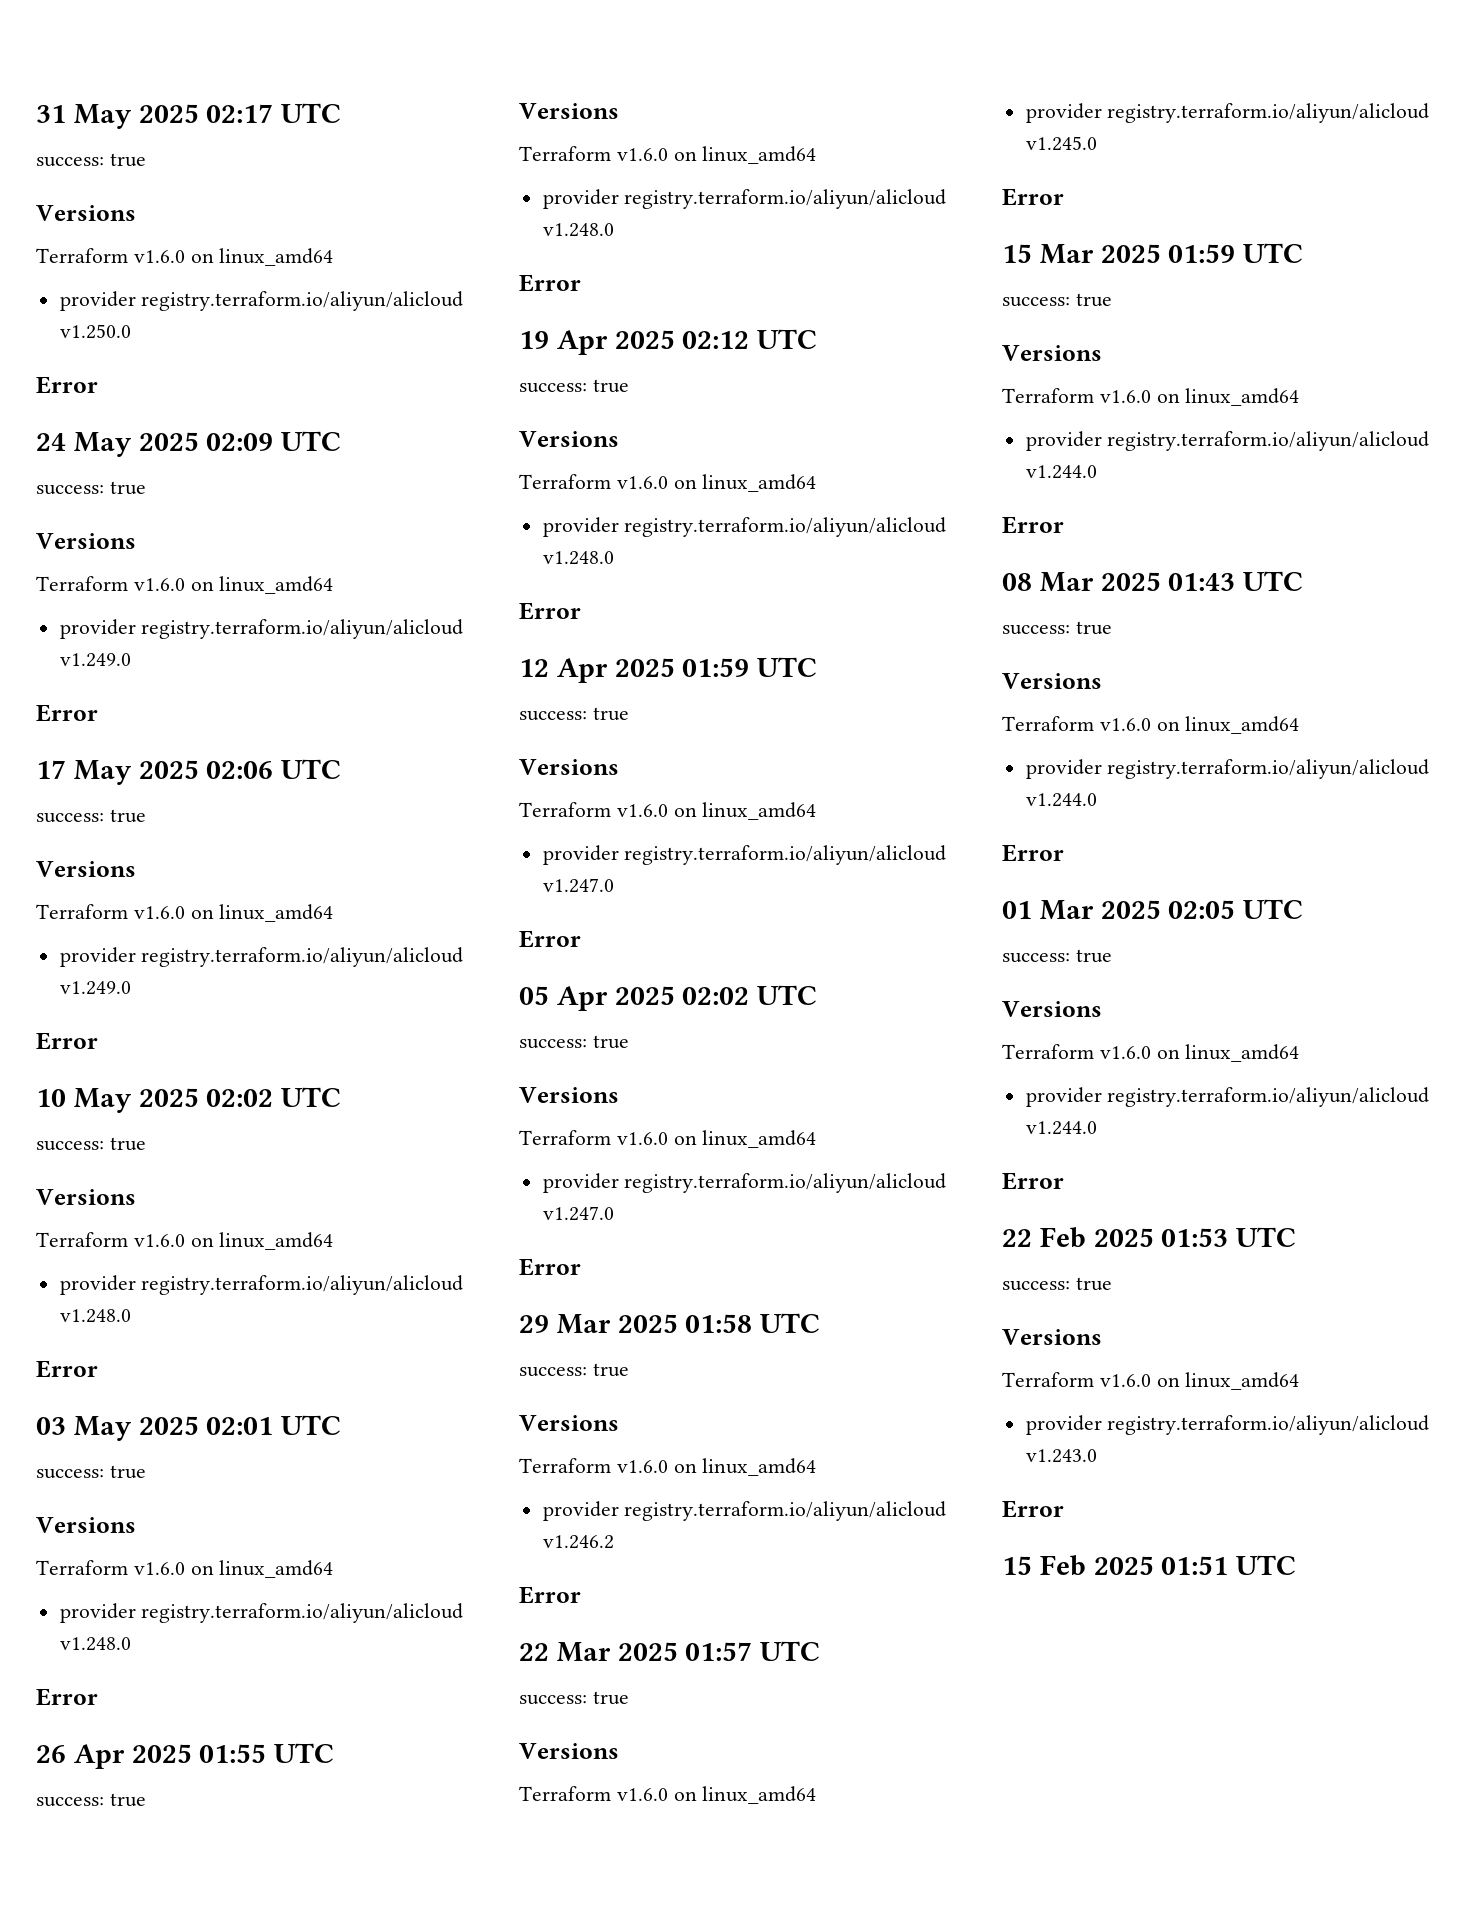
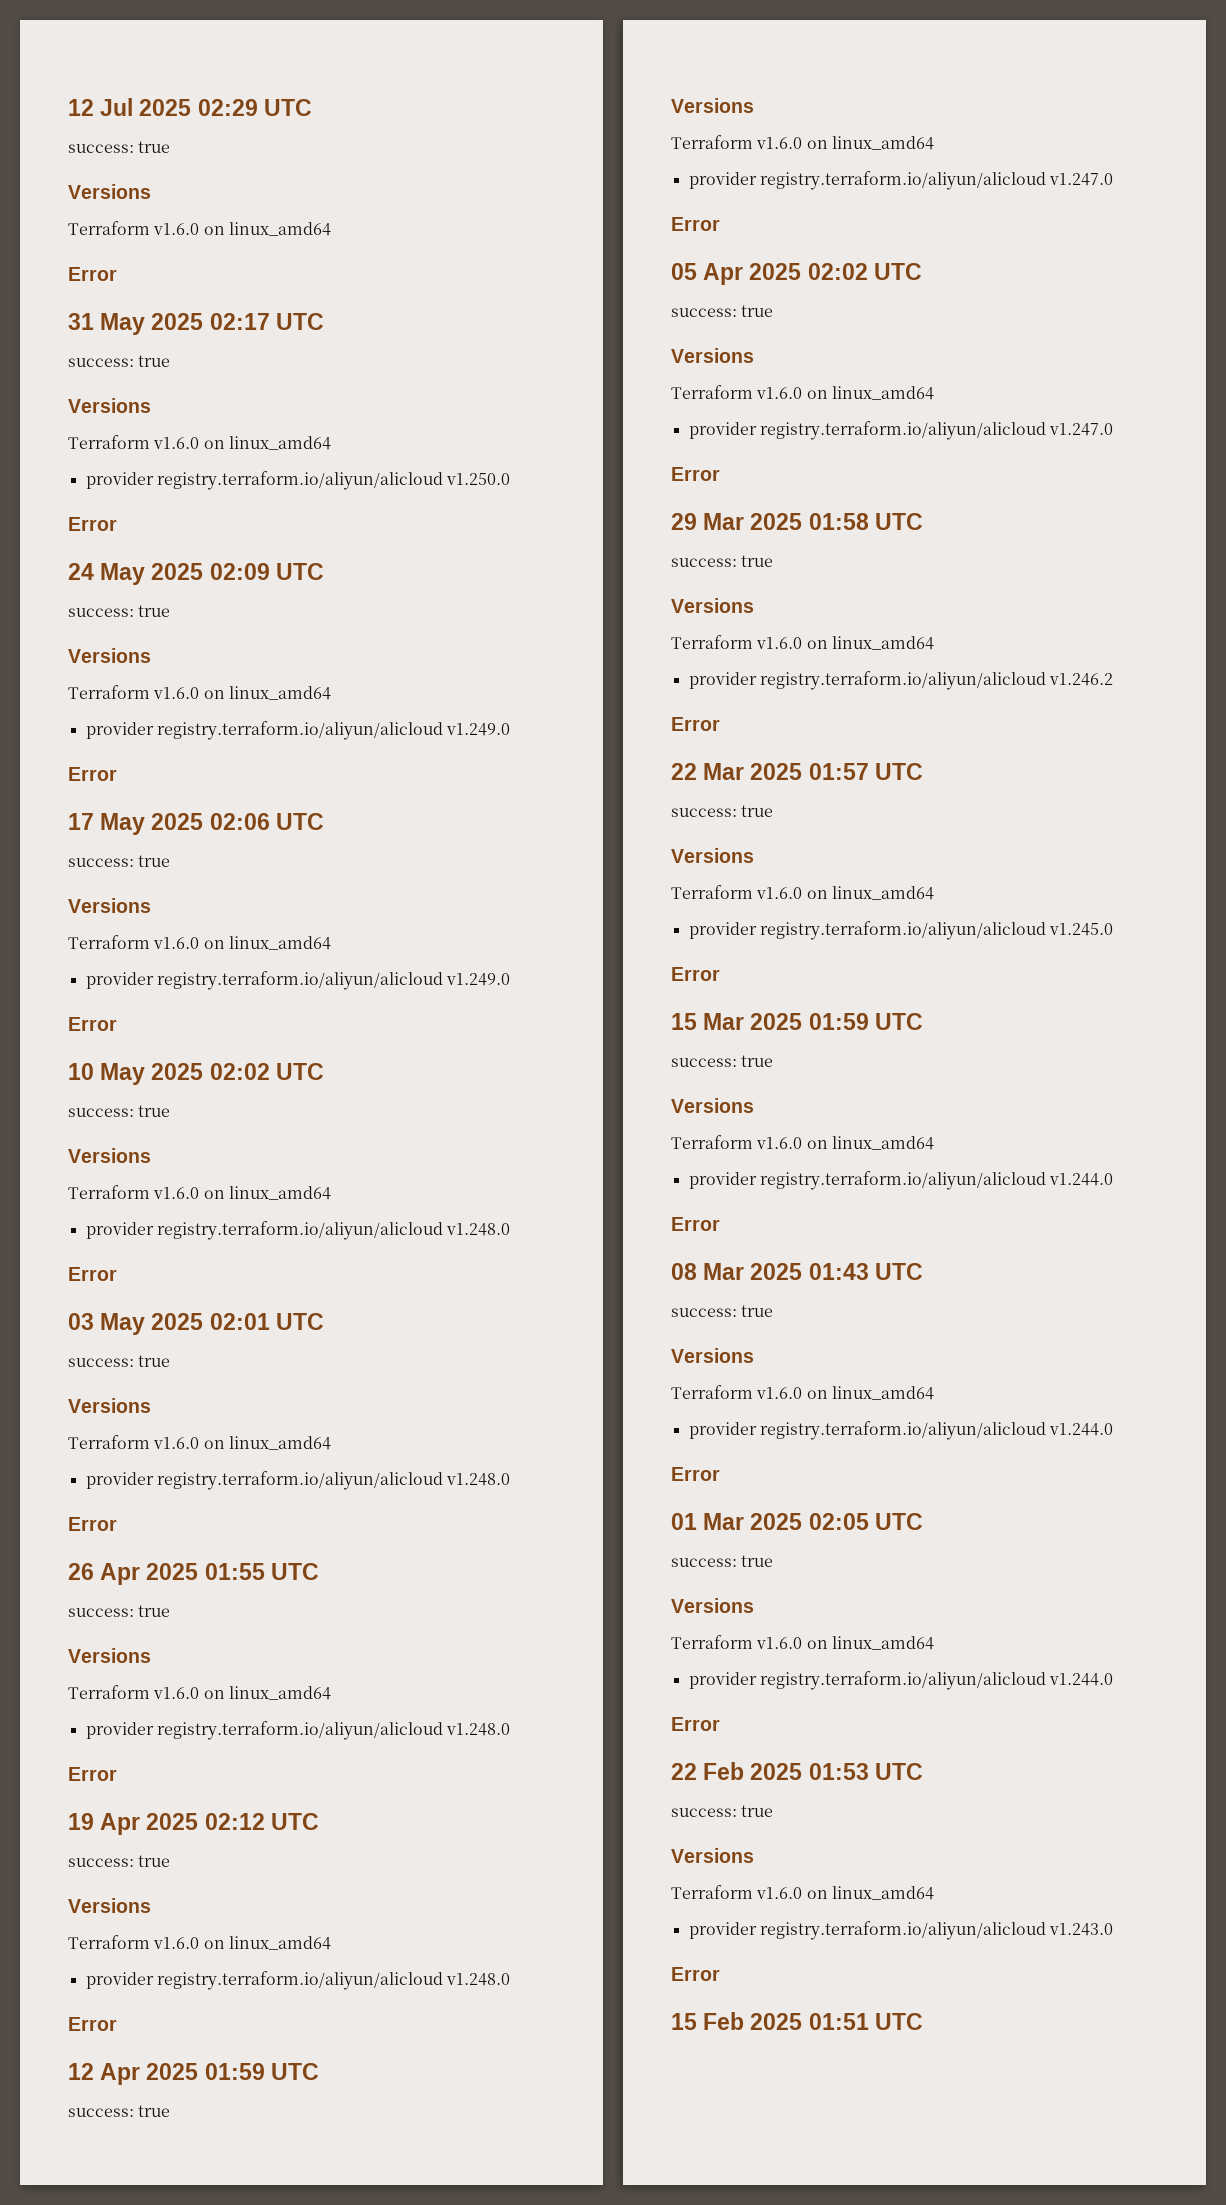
(36, 114) none -> [68,98,312,116] [68,141,171,153] [68,184,151,199] [68,221,331,236] [68,267,117,281] 12 Jul 2025 02:29 UTC // success: true // Versions // Terraform v1.6.0 on linux_amd64 // Error //

